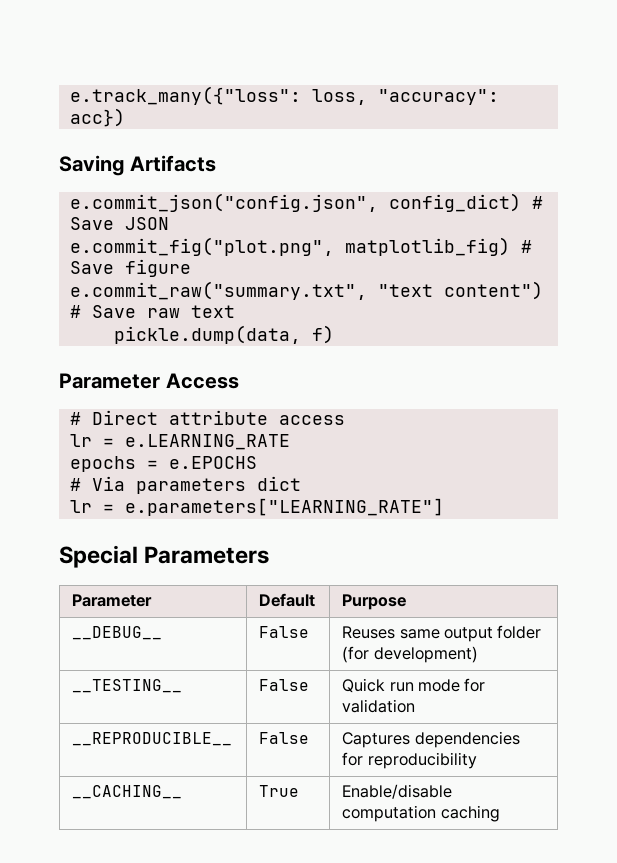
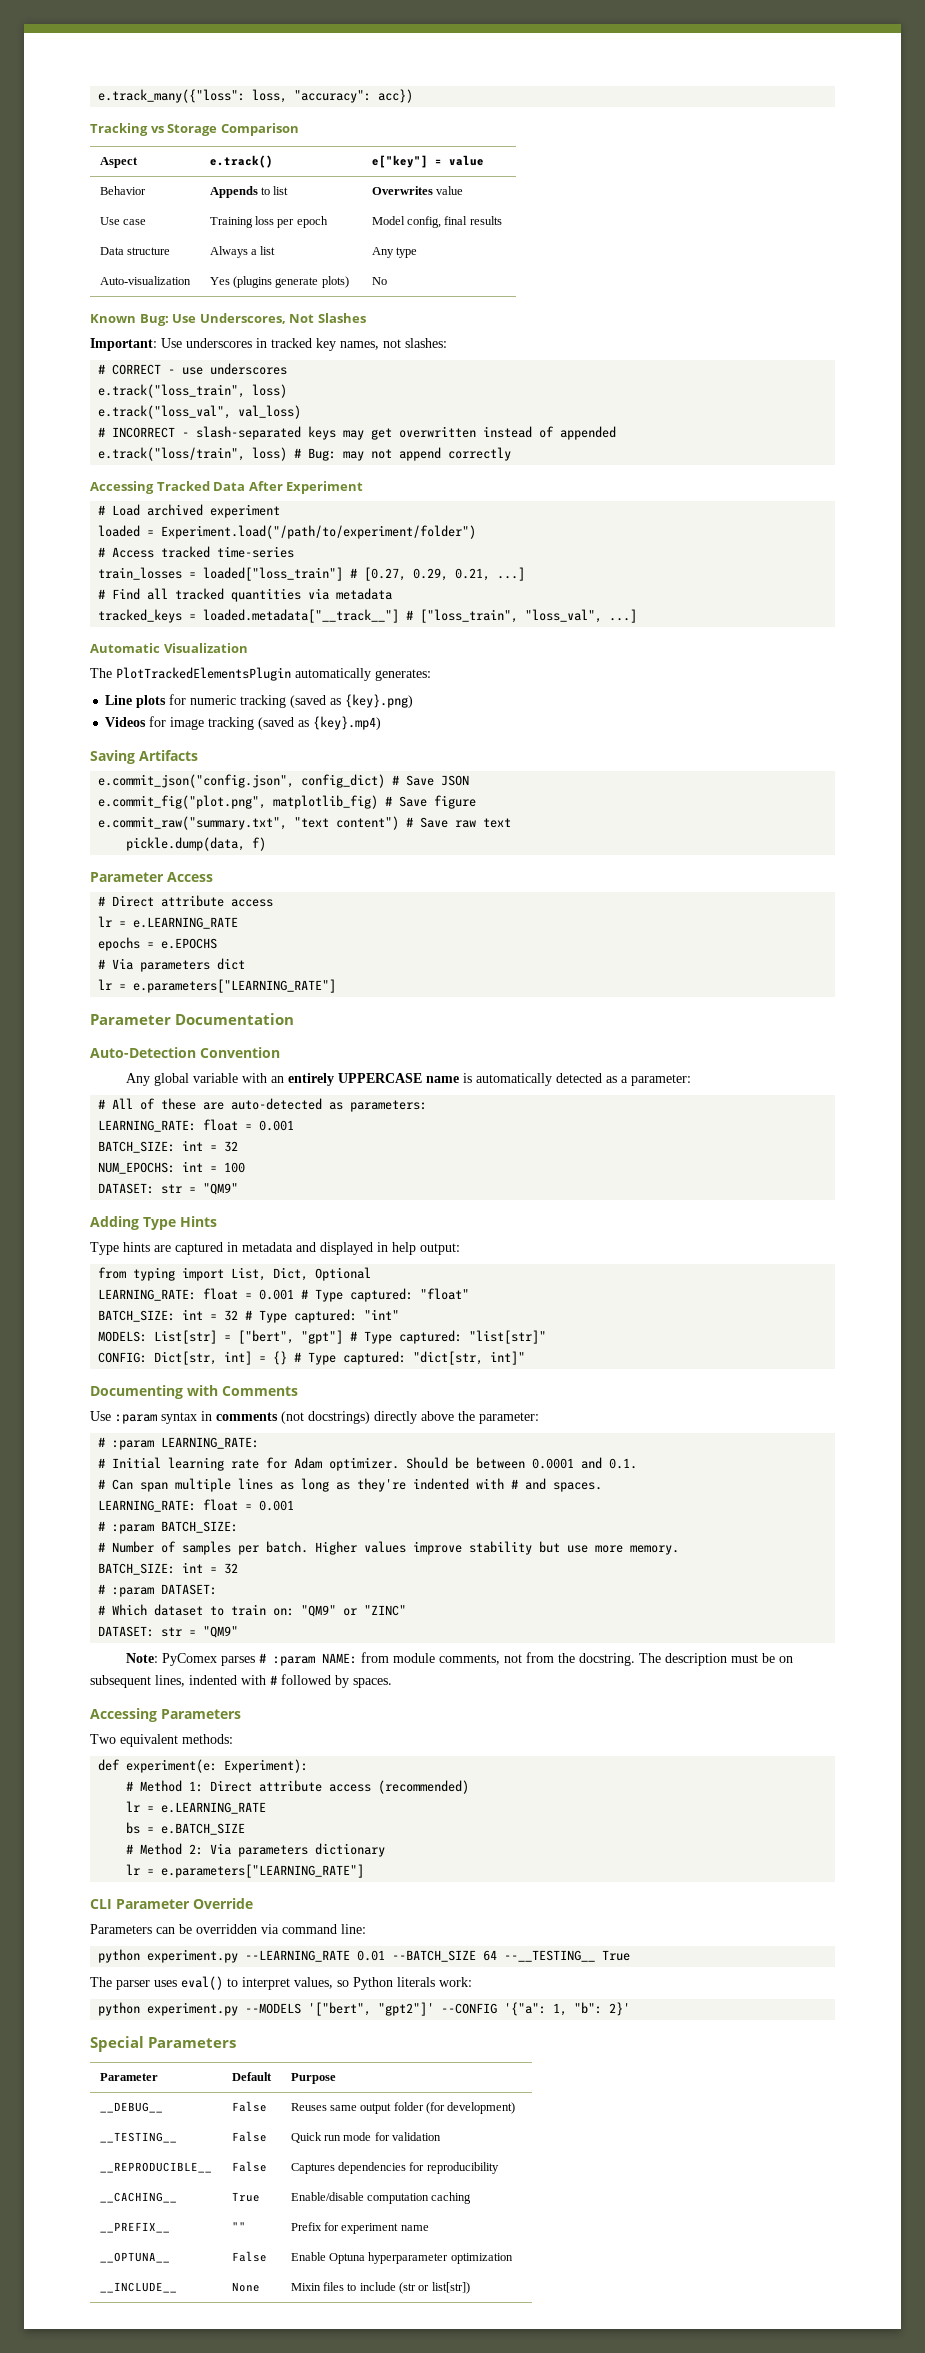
(126, 117) none -> [90,123,299,136] [99,157,138,168] [209,155,273,168] [371,155,484,168] [99,186,146,195] [209,186,289,198] [371,186,463,195] [99,217,146,225] [209,216,328,228] [371,216,502,228] [99,247,170,255] [209,246,276,258] [371,247,417,258] [99,276,191,285] [209,276,349,288] [371,277,387,285] [90,313,366,326] [90,338,447,351] [98,363,288,375] [98,384,288,398] [98,405,302,419] [98,426,617,440] [98,447,512,461] [90,481,364,494] [98,504,281,518] [98,525,477,539] [98,546,295,558] [98,567,526,581] [98,588,393,602] [98,609,638,623] [90,643,248,653] [90,667,431,681] [105,694,414,708] [105,716,382,730] // Tracking vs Storage Comparison // Aspect | e.track() | e["key"] = value // Behavior | Appends to list | Overwrites value // Use case | Training loss per epoch | Model config, final results // Data structure | Always a list | Any type // Auto-visualization | Yes (plugins generate plots) | No // Known Bug: Use Underscores, Not Slashes // Important: Use underscores in tracked key names, not slashes: // # CORRECT - use underscores // e.track("loss_train", loss) // e.track("loss_val", val_loss) // # INCORRECT - slash-separated keys may get overwritten instead of appended // e.track("loss/train", loss) # Bug: may not append correctly // Accessing Tracked Data After Experiment // # Load archived experiment // loaded = Experiment.load("/path/to/experiment/folder") // # Access tracked time-series // train_losses = loaded["loss_train"] # [0.27, 0.29, 0.21, ...] // # Find all tracked quantities via metadata // tracked_keys = loaded.metadata["__track__"] # ["loss_train", "loss_val", ...] // Automatic Visualization // The PlotTrackedElementsPlugin automatically generates: // Line plots for numeric tracking (saved as {key}.png) // Videos for image tracking (saved as {key}.mp4)
(445, 507) none -> [90,1013,295,1025] [90,1047,280,1058] [126,1073,692,1086] [98,1098,428,1112] [98,1119,295,1132] [98,1140,239,1153] [98,1161,246,1174] [98,1183,239,1195] [90,1216,217,1230] [90,1242,460,1255] [98,1267,372,1281] [98,1288,470,1302] [98,1309,400,1323] [98,1330,547,1344] [98,1351,526,1365] [90,1385,298,1399] [90,1411,539,1424] [98,1437,260,1450] [98,1457,638,1471] [98,1478,603,1492] [98,1499,295,1512] [98,1521,239,1534] [98,1541,680,1555] [98,1562,239,1575] [98,1584,218,1597] [98,1604,407,1617] [98,1626,239,1638] [126,1652,794,1666] [90,1674,392,1688] [90,1708,241,1722] [90,1734,233,1747] [98,1759,309,1773] [126,1780,470,1794] [126,1801,267,1814] [126,1822,246,1835] [126,1843,386,1857] [126,1864,365,1878] [90,1898,253,1909] [90,1924,366,1934] [98,1949,631,1963] [90,1976,472,1990] [98,2002,631,2016] // Parameter Documentation // Auto-Detection Convention // Any global variable with an entirely UPPERCASE name is automatically detected as a parameter: // # All of these are auto-detected as parameters: // LEARNING_RATE: float = 0.001 // BATCH_SIZE: int = 32 // NUM_EPOCHS: int = 100 // DATASET: str = "QM9" // Adding Type Hints // Type hints are captured in metadata and displayed in help output: // from typing import List, Dict, Optional // LEARNING_RATE: float = 0.001 # Type captured: "float" // BATCH_SIZE: int = 32 # Type captured: "int" // MODELS: List[str] = ["bert", "gpt"] # Type captured: "list[str]" // CONFIG: Dict[str, int] = {} # Type captured: "dict[str, int]" // Documenting with Comments // Use :param syntax in comments (not docstrings) directly above the parameter: // # :param LEARNING_RATE: // # Initial learning rate for Adam optimizer. Should be between 0.0001 and 0.1. // # Can span multiple lines as long as they're indented with # and spaces. // LEARNING_RATE: float = 0.001 // # :param BATCH_SIZE: // # Number of samples per batch. Higher values improve stability but use more memory. // BATCH_SIZE: int = 32 // # :param DATASET: // # Which dataset to train on: "QM9" or "ZINC" // DATASET: str = "QM9" // Note: PyComex parses # :param NAME: from module comments, not from the docstring. The description must be on subsequent lines, indented with # followed by spaces. // Accessing Parameters // Two equivalent methods: // def experiment(e: Experiment): // # Method 1: Direct attribute access (recommended) // lr = e.LEARNING_RATE // bs = e.BATCH_SIZE // # Method 2: Via parameters dictionary // lr = e.parameters["LEARNING_RATE"] // CLI Parameter Override // Parameters can be overridden via command line: // python experiment.py --LEARNING_RATE 0.01 --BATCH_SIZE 64 --__TESTING__ True // The parser uses eval() to interpret values, so Python literals work: // python experiment.py --MODELS '["bert", "gpt2"]' --CONFIG '{"a": 1, "b": 2}'
(500, 813) none -> [99,2222,170,2233] [231,2222,246,2231] [290,2222,429,2234] [99,2252,170,2263] [231,2251,267,2262] [290,2252,513,2264] [99,2282,177,2293] [231,2282,260,2292] [290,2282,470,2294] // __PREFIX__ | "" | Prefix for experiment name // __OPTUNA__ | False | Enable Optuna hyperparameter optimization // __INCLUDE__ | None | Mixin files to include (str or list[str])

